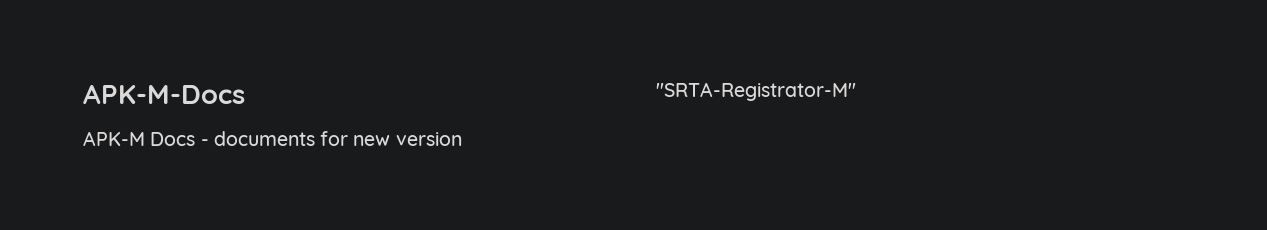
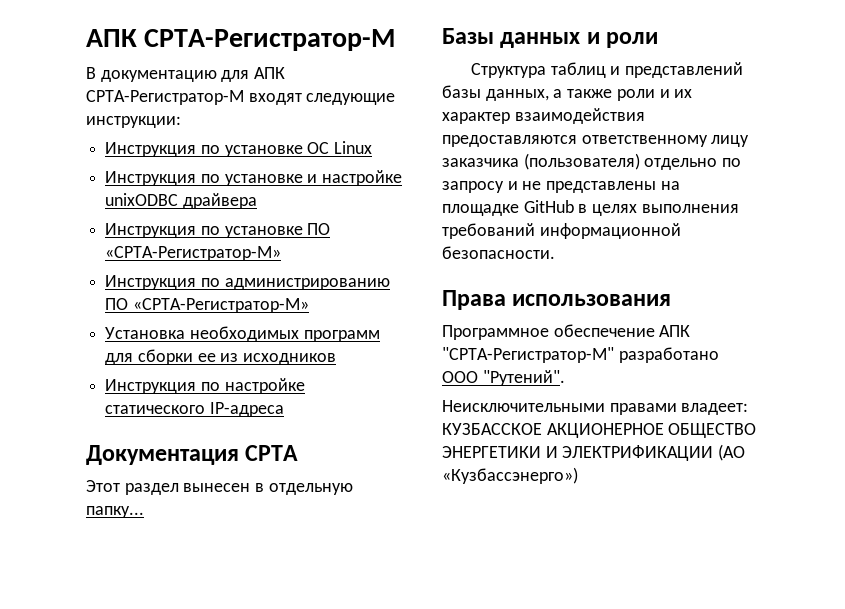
[83,84,245,104] [83,131,462,146] [656,82,856,101] APK-M-Docs // APK-M Docs - documents for new version "SRTA-Registrator-M" -> [86,29,396,51] [86,67,286,82] [86,90,396,105] [86,116,181,128] [105,141,373,157] [105,170,403,186] [105,193,257,209] [105,223,331,238] [105,246,282,261] [105,275,390,290] [105,298,309,313] [105,326,380,342] [105,349,337,365] [105,378,305,394] [105,402,284,417] [86,445,299,465] [86,480,353,495] [86,506,144,518] [442,28,659,48] [470,62,743,78] [442,85,693,101] [442,108,645,124] [442,135,750,147] [442,153,742,170] [442,181,680,193] [442,200,739,216] [442,223,681,239] [442,246,555,259] [442,290,672,310] [442,324,691,340] [442,347,719,363] [442,370,565,386] [442,400,749,415] [442,423,757,438] [442,444,746,461] [442,467,578,484] АПК СРТА-Регистратор-М // В документацию для АПК СРТА-Регистратор-М входят следующие инструкции: // Инструкция по установке ОС Linux // Инструкция по установке и настройке unixODBC драйвера // Инструкция по установке ПО «СРТА-Регистратор-М» // Инструкция по администрированию ПО «СРТА-Регистратор-М» // Установка необходимых программ для сборки ее из исходников // Инструкция по настройке статического IP-адреса // Документация СРТА // Этот раздел вынесен в отдельную папку... // Базы данных и роли // Структура таблиц и представлений базы данных, а также роли и их характер взаимодействия предоставляются ответственному лицу заказчика (пользователя) отдельно по запросу и не представлены на площадке GitHub в целях выполнения требований информационной безопасности. // Права использования // Программное обеспечение АПК "СРТА-Регистратор-М" разработано ООО "Рутений". // Неисключительными правами владеет: КУЗБАССКОЕ АКЦИОНЕРНОЕ ОБЩЕСТВО ЭНЕРГЕТИКИ И ЭЛЕКТРИФИКАЦИИ (АО «Кузбассэнерго»)

